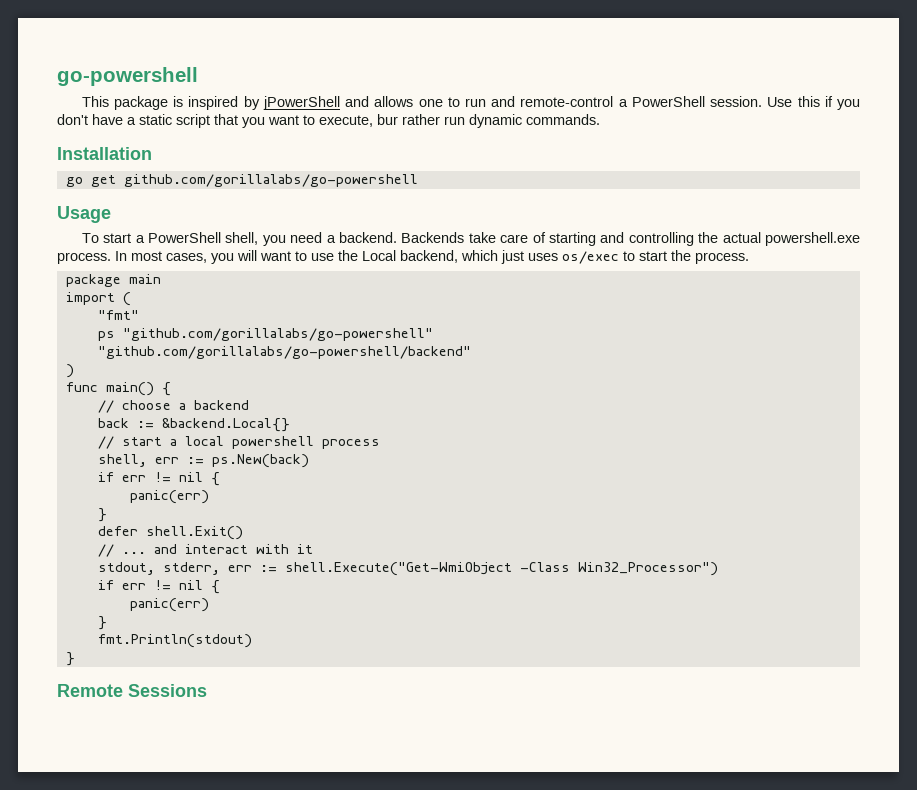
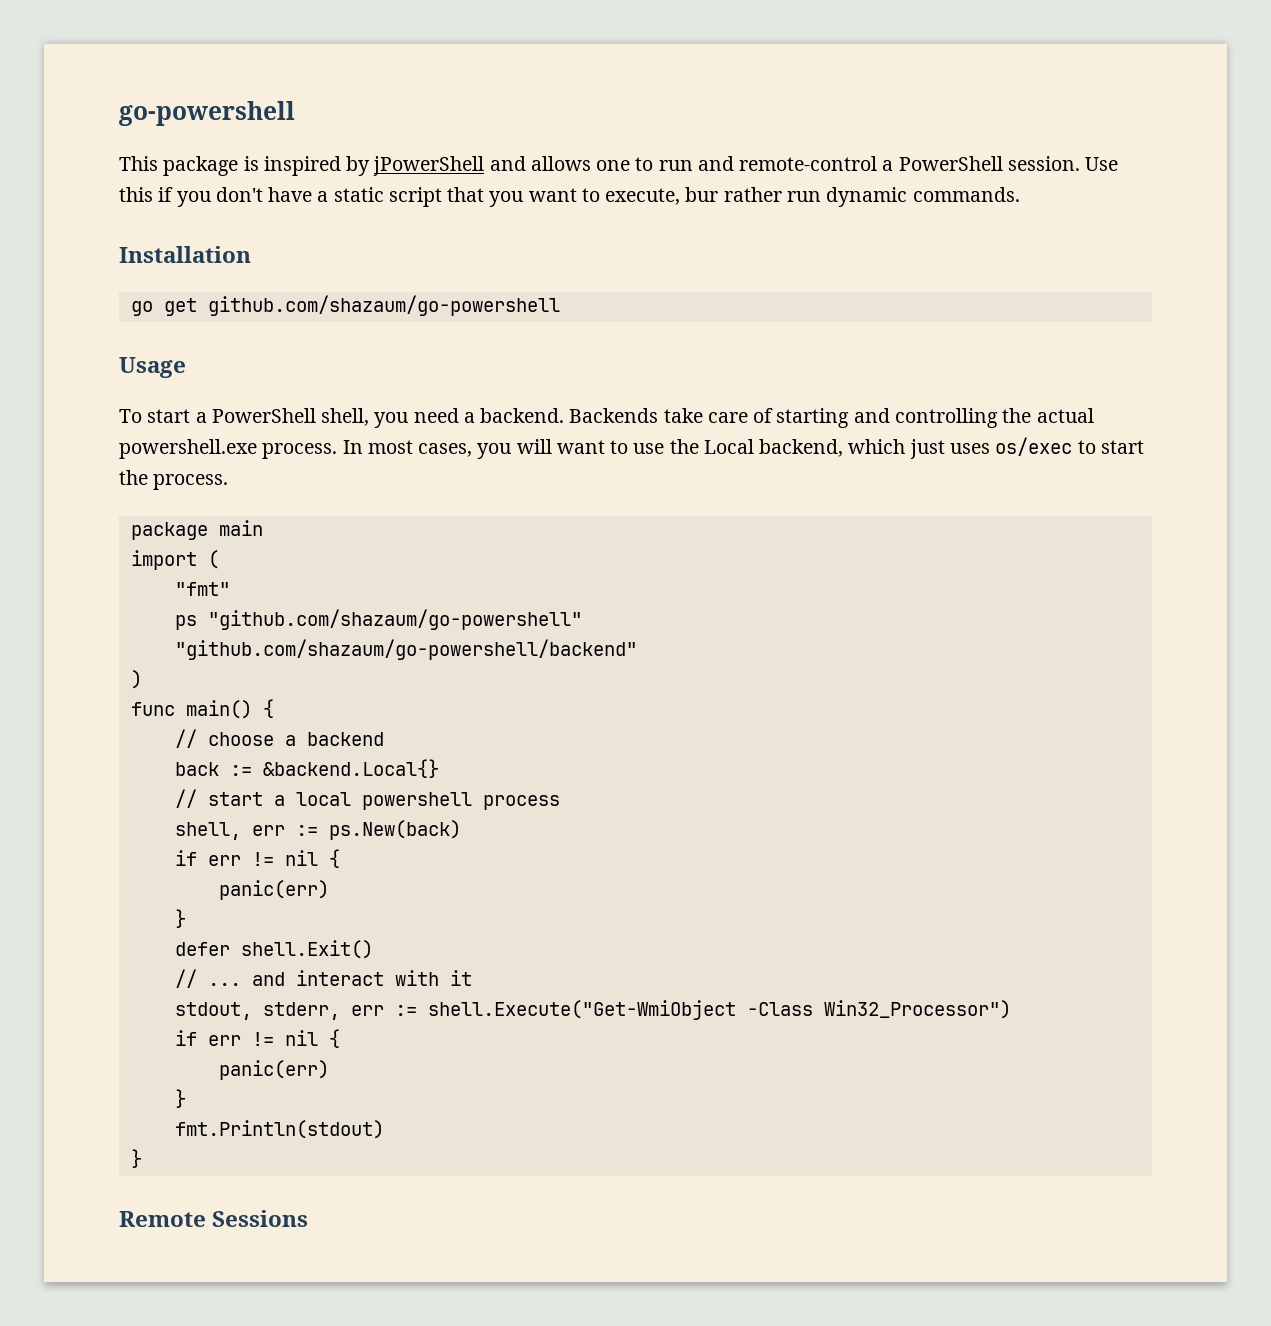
[123,174,418,187] github.com/gorillalabs/go-powershell -> [207,295,560,316] github.com/shazaum/go-powershell
[122,328,433,341] [97,346,471,359] "github.com/gorillalabs/go-powershell" // "github.com/gorillalabs/go-powershell/backend" -> [207,609,582,630] [174,639,637,660] "github.com/shazaum/go-powershell" // "github.com/shazaum/go-powershell/backend"

